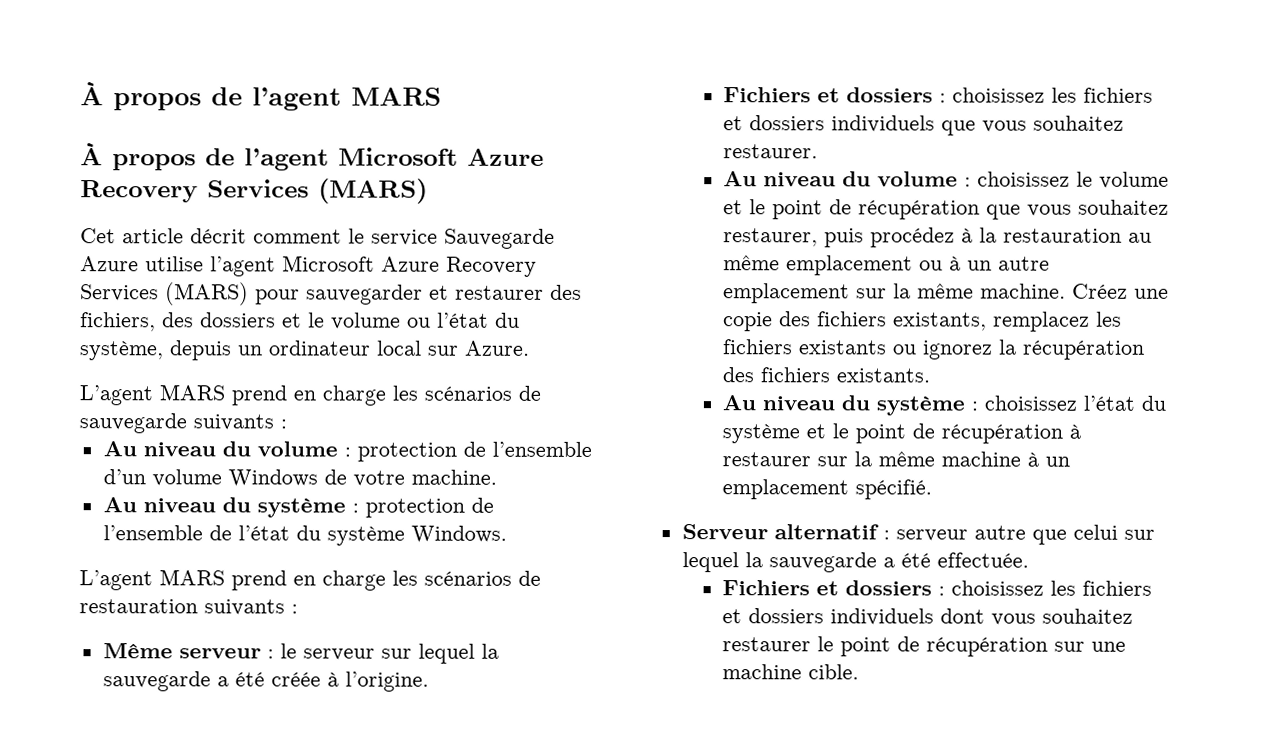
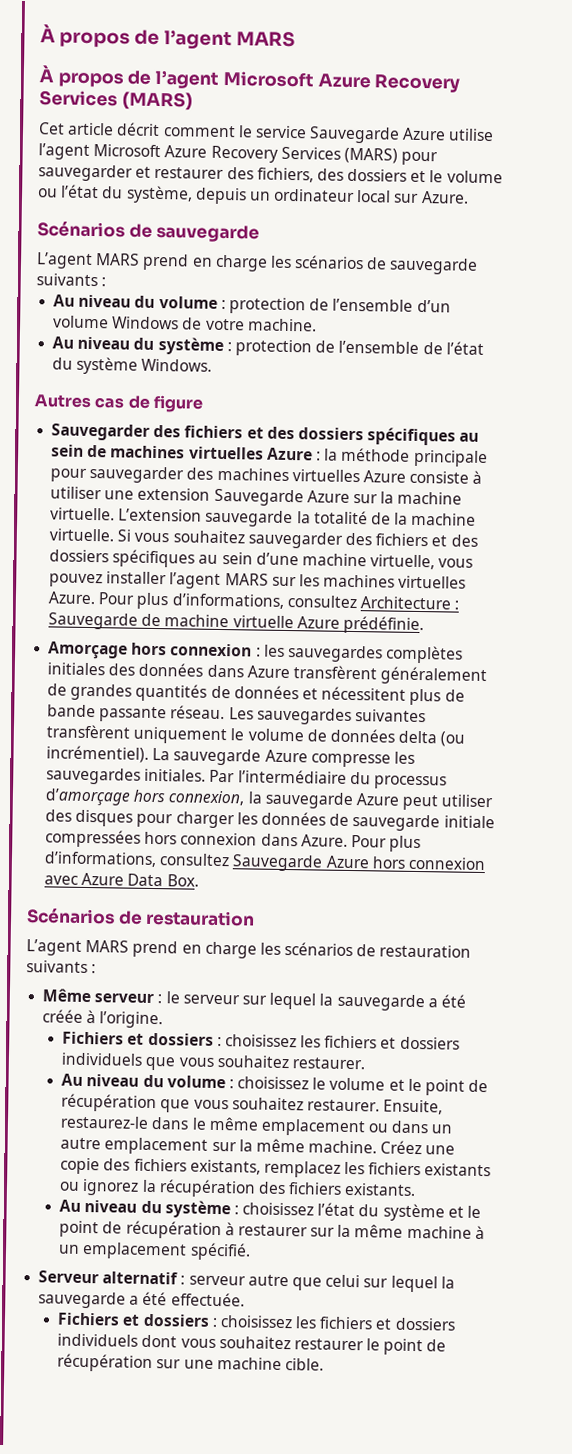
(530, 348) none -> [37,221,261,243] // Scénarios de sauvegarde
(507, 534) none -> [34,394,204,413] [51,423,480,446] [51,444,488,468] [50,465,483,484] [50,486,463,507] [50,507,477,528] [49,528,478,549] [49,549,474,570] [49,571,467,589] [48,591,460,610] [48,612,424,635] [48,641,464,664] [47,662,488,686] [47,683,465,706] [47,704,426,725] [46,724,466,747] [46,745,415,768] [46,767,447,790] [45,788,494,811] [45,809,495,832] [45,829,422,853] [44,851,486,872] [44,872,199,887] [26,908,256,927] // Autres cas de figure // Sauvegarder des fichiers et des dossiers spécifiques au sein de machines virtuelles Azure : la méthode principale pour sauvegarder des machines virtuelles Azure consiste à utiliser une extension Sauvegarde Azure sur la machine virtuelle. L’extension sauvegarde la totalité de la machine virtuelle. Si vous souhaitez sauvegarder des fichiers et des dossiers spécifiques au sein d’une machine virtuelle, vous pouvez installer l’agent MARS sur les machines virtuelles Azure. Pour plus d’informations, consultez Architecture : Sauvegarde de machine virtuelle Azure prédéfinie. // Amorçage hors connexion : les sauvegardes complètes initiales des données dans Azure transfèrent généralement de grandes quantités de données et nécessitent plus de bande passante réseau. Les sauvegardes suivantes transfèrent uniquement le volume de données delta (ou incrémentiel). La sauvegarde Azure compresse les sauvegardes initiales. Par l’intermédiaire du processus d’amorçage hors connexion, la sauvegarde Azure peut utiliser des disques pour charger les données de sauvegarde initiale compressées hors connexion dans Azure. Pour plus d’informations, consultez Sauvegarde Azure hors connexion avec Azure Data Box. // Scénarios de restauration
[723,227,1153,248] restaurer, puis procédez à la restauration au -> [306,1099,444,1115] [60,1115,207,1130] restaurer. Ensuite, restaurez-le dans le
[949,256,962,271] à -> [391,1120,430,1134] dans

